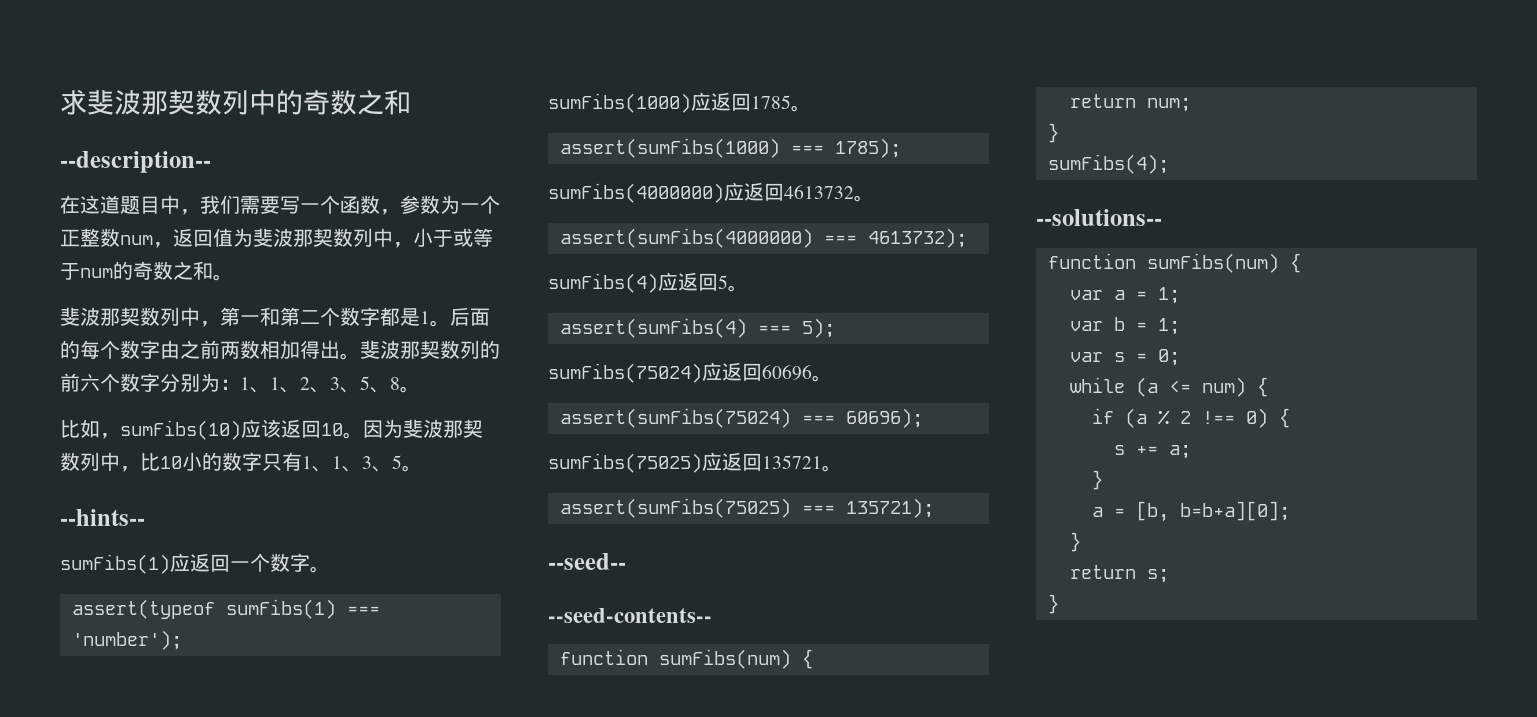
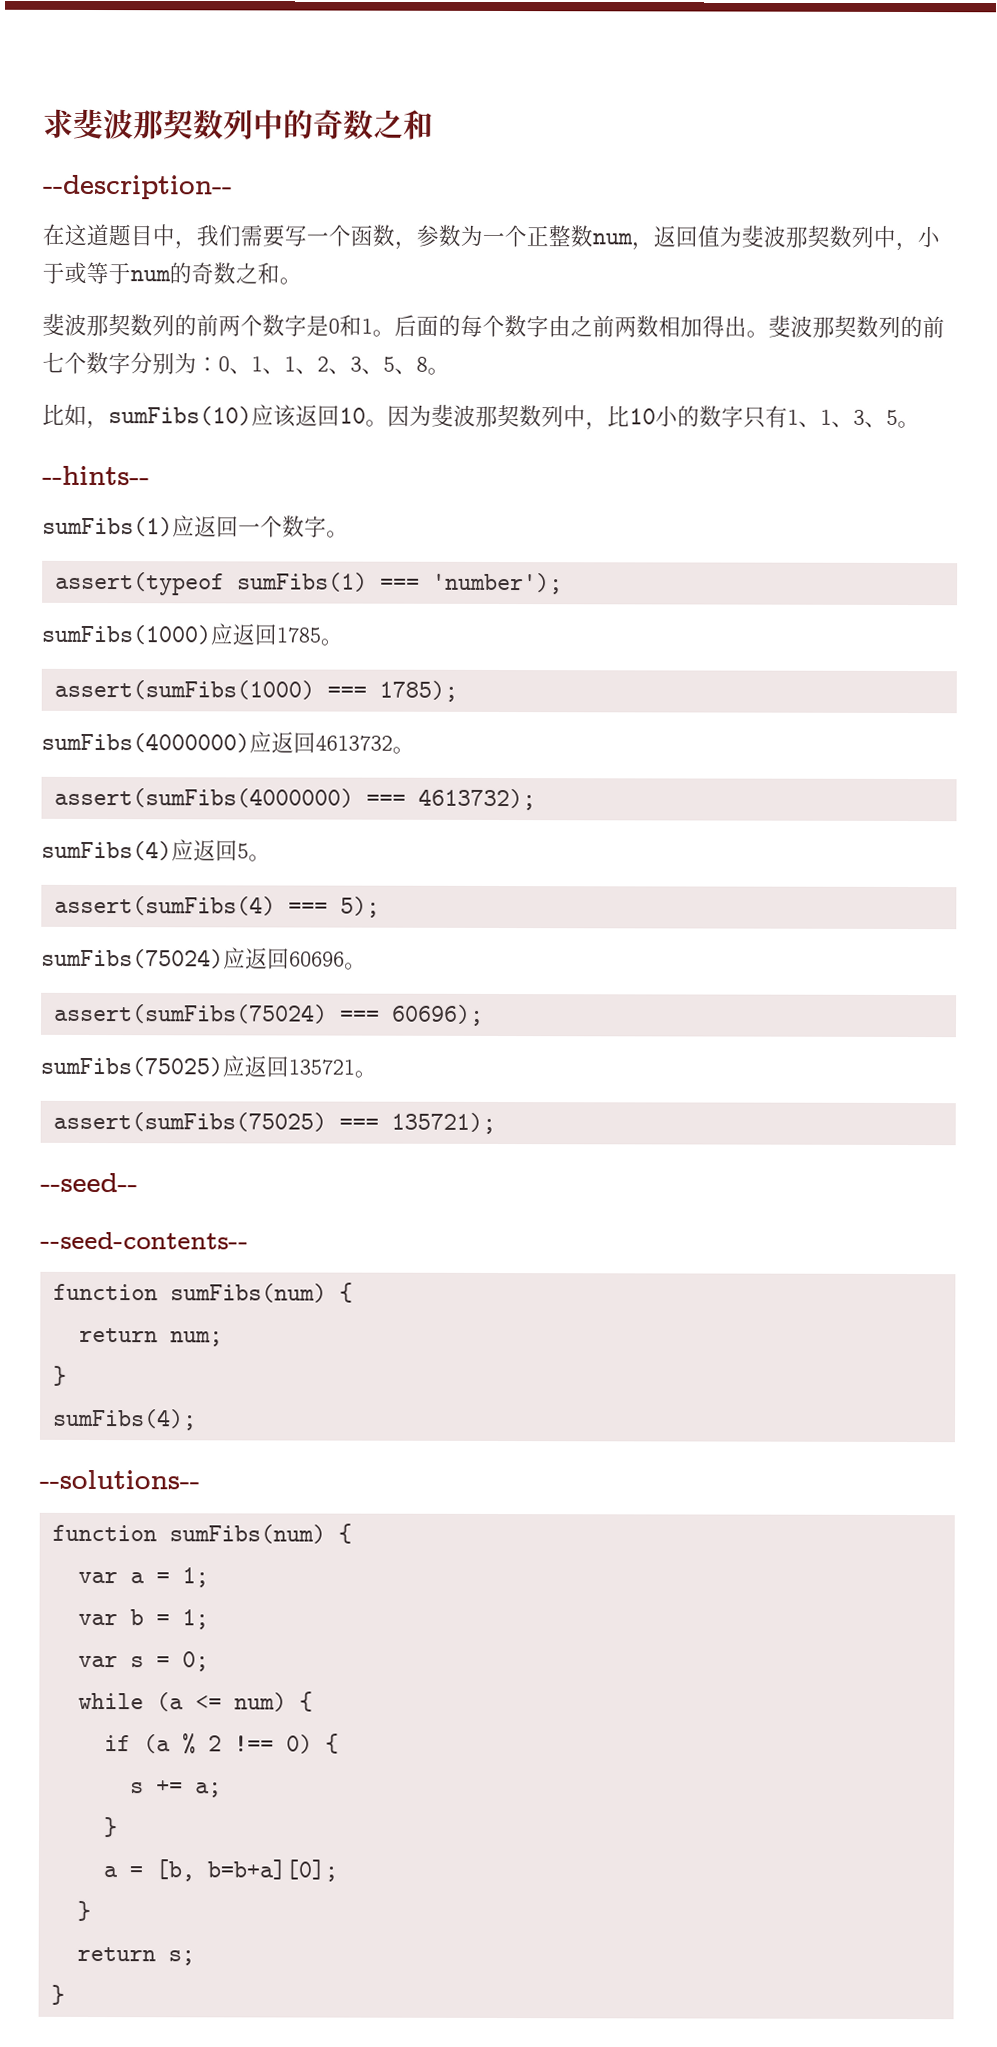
[180,307,420,327] 中，第一和第二个数字都是 -> [174,314,362,337] 的前两个数字是0和
[80,374,100,392] 六 -> [42,351,65,373] 七
(240, 384) none -> [218,356,252,375] 0、

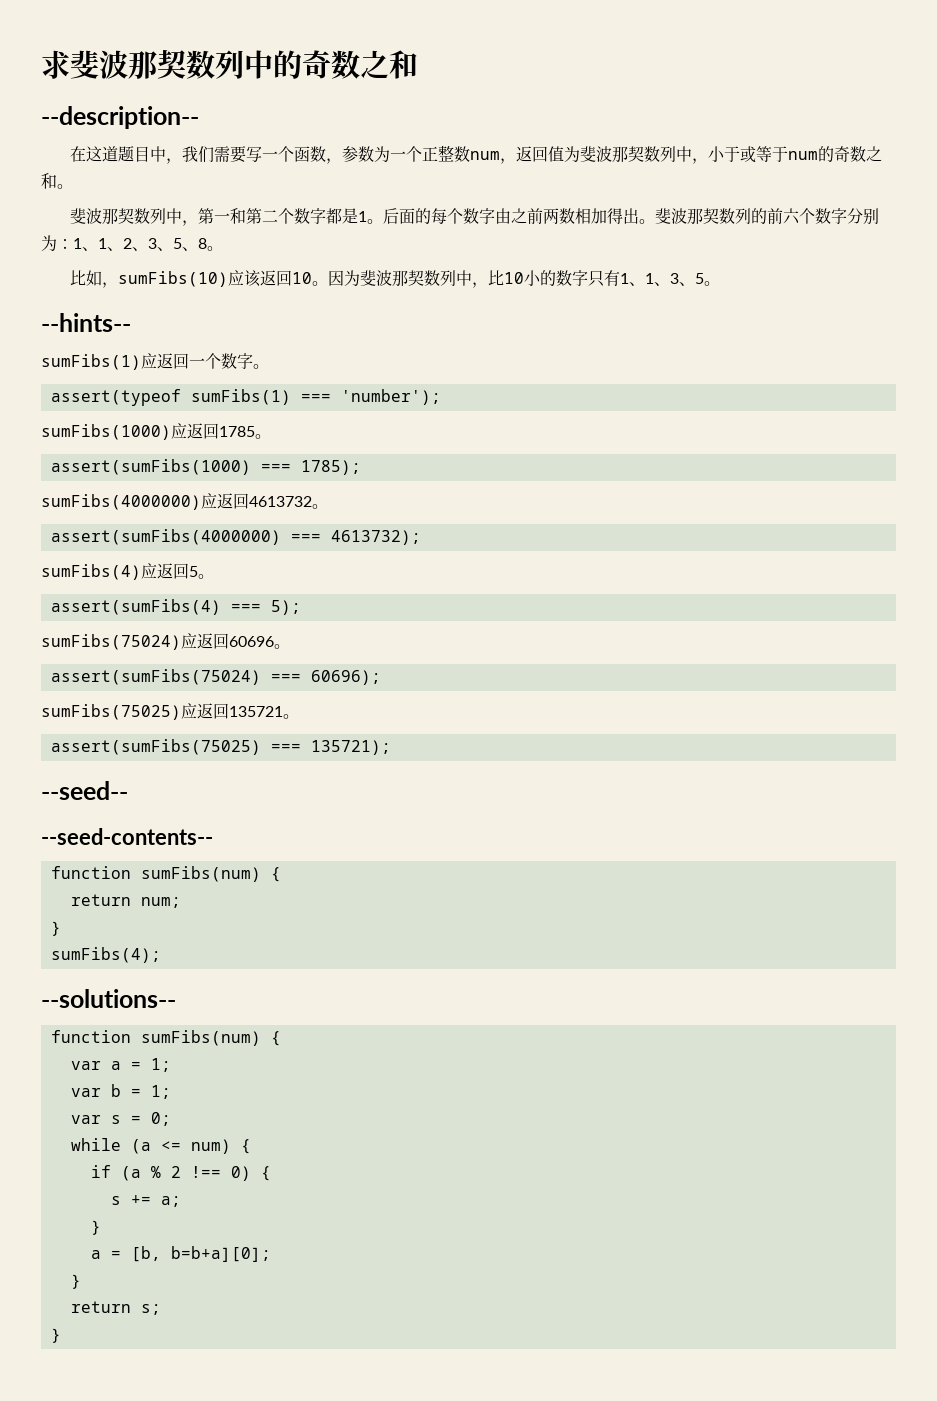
[174,314,362,337] 的前两个数字是0和 -> [166,208,359,226] 中，第一和第二个数字都是
[42,351,65,373] 七 -> [783,208,801,224] 六
[218,356,252,375] 0、 -> (73, 244) none

